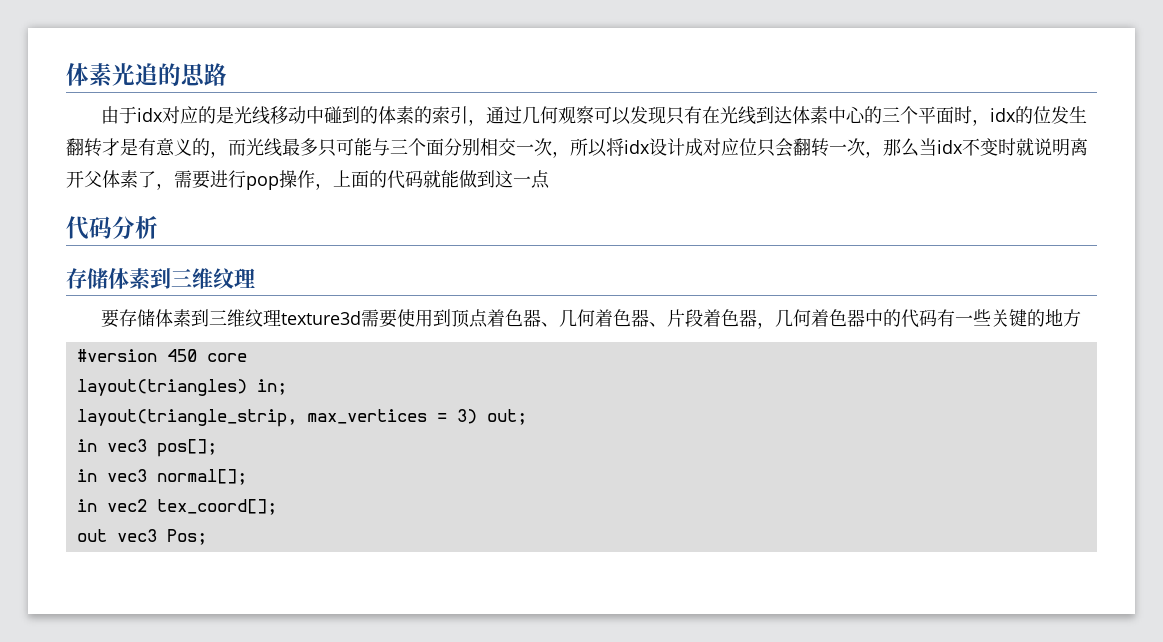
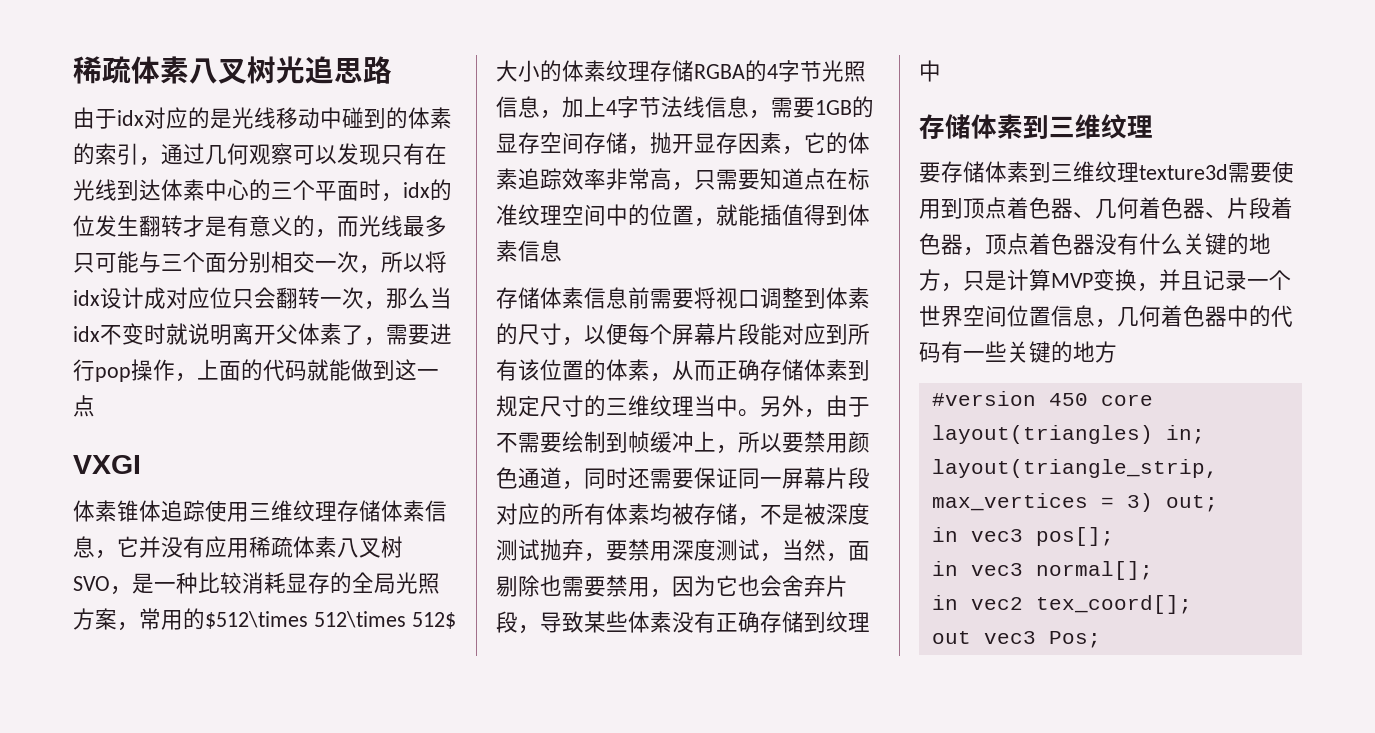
[66,63,181,86] 体素光追的 -> [73,56,334,84] 稀疏体素八叉树光追
[66,216,158,240] 代码分析 -> [73,455,141,474] [73,500,447,522] [73,536,403,559] [73,572,440,595] [73,608,456,631] [496,60,866,82] [496,96,874,119] [496,132,870,155] [496,168,870,191] [496,204,870,227] [496,240,562,262] [496,287,870,309] [496,323,870,346] [496,359,870,382] [496,395,870,418] [496,431,870,454] [496,467,870,490] [496,503,870,526] [496,539,870,562] [496,575,848,598] [496,611,870,634] [919,60,941,82] VXGI // 体素锥体追踪使用三维纹理存储体素信息，它并没有应用稀疏体素八叉树SVO，是一种比较消耗显存的全局光照方案，常用的$512\times 512\times 512$大小的体素纹理存储RGBA的4字节光照信息，加上4字节法线信息，需要1GB的显存空间存储，抛开显存因素，它的体素追踪效率非常高，只需要知道点在标准纹理空间中的位置，就能插值得到体素信息 // 存储体素信息前需要将视口调整到体素的尺寸，以便每个屏幕片段能对应到所有该位置的体素，从而正确存储体素到规定尺寸的三维纹理当中。另外，由于不需要绘制到帧缓冲上，所以要禁用颜色通道，同时还需要保证同一屏幕片段对应的所有体素均被存储，不是被深度测试抛弃，要禁用深度测试，当然，面剔除也需要禁用，因为它也会舍弃片段，导致某些体素没有正确存储到纹理中
(775, 325) none -> [985,233,1271,255] [919,269,1291,292] [919,305,1117,328] 顶点着色器没有什么关键的地方，只是计算MVP变换，并且记录一个世界空间位置信息，

